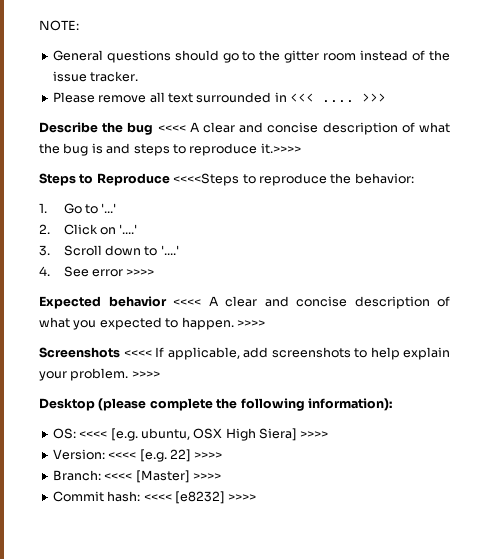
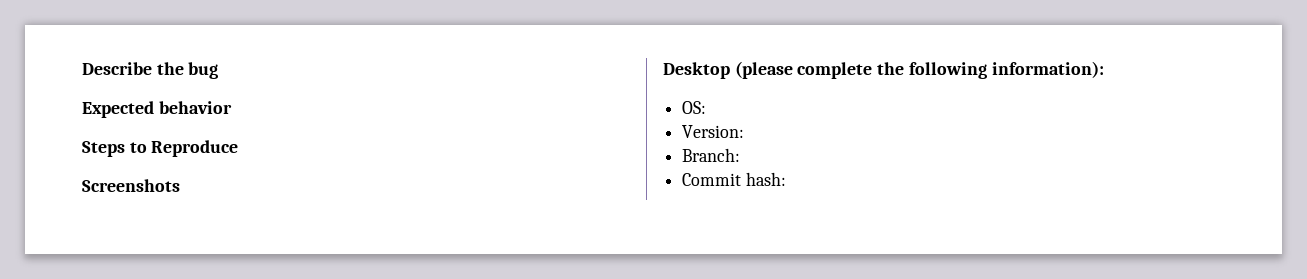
[39,20,79,31] [52,50,451,63] [52,71,139,82] [52,92,386,103] [39,122,450,135] [39,143,301,156] [39,173,414,186] [39,203,117,214] [39,224,138,235] [39,245,179,256] [39,266,155,277] [39,296,450,309] [39,317,265,330] [39,347,450,360] [39,368,160,381] NOTE: // General questions should go to the gitter room instead of the issue tracker. // Please remove all text surrounded in <<< .... >>> // Describe the bug <<<< A clear and concise description of what the bug is and steps to reproduce it.>>>> // Steps to Reproduce <<<<Steps to reproduce the behavior: // 1. Go to '...' // 2. Click on '....' // 3. Scroll down to '....' // 4. See error >>>> // Expected behavior <<<< A clear and concise description of what you expected to happen. >>>> // Screenshots <<<< If applicable, add screenshots to help explain your problem. >>>> -> [82,62,219,79] [82,101,232,118] [82,140,239,157] [82,179,180,192] Describe the bug // Expected behavior // Steps to Reproduce // Screenshots
[79,428,329,441] [52,449,223,462] [52,470,221,483] <<<< [e.g. ubuntu, OSX High Siera] >>>> // Version: <<<< [e.g. 22] >>>> // Branch: <<<< [Master] >>>> -> [682,125,745,138] [682,148,741,162] // Version: // Branch:
[143,491,257,504] <<<< [e8232] >>>> -> (786, 179) none

